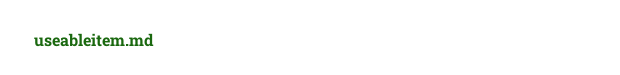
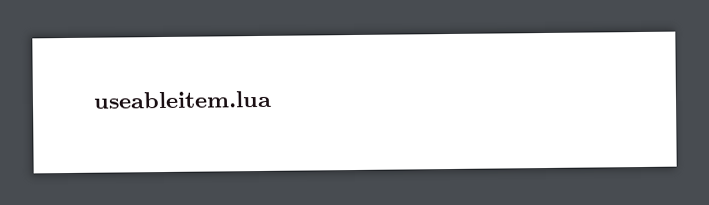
[34,33,154,47] useableitem.md -> [93,90,272,109] useableitem.lua

